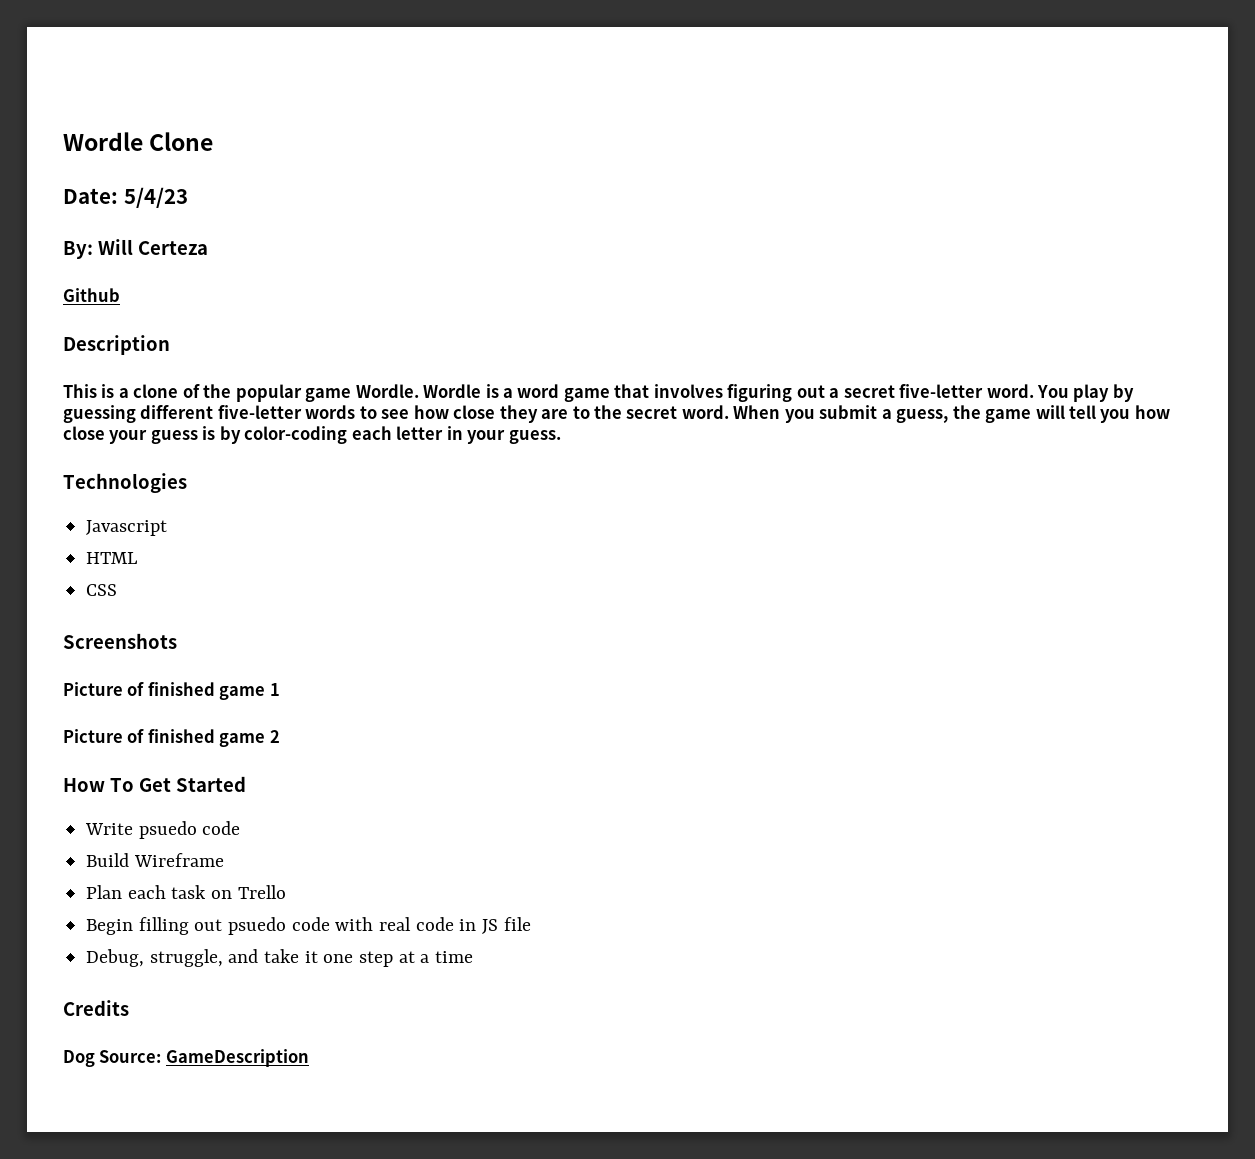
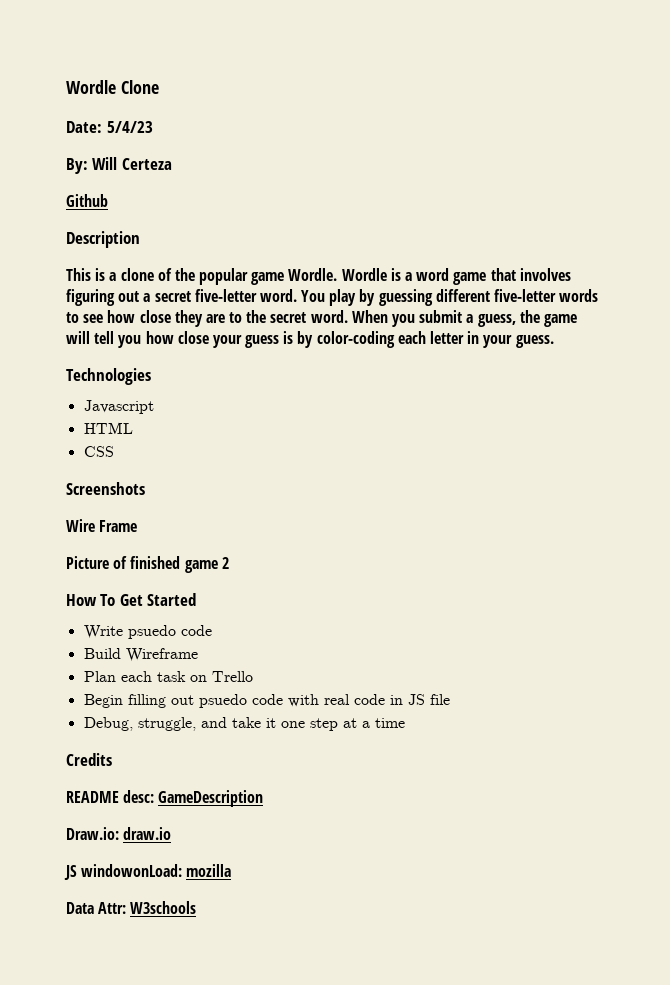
[63,682,280,700] Picture of finished game 1 -> [66,519,138,532] Wire Frame
[63,1050,162,1067] Dog Source: -> [66,790,155,803] README desc:
(309, 1058) none -> [66,827,172,840] [64,864,232,880] [66,901,197,914] // Draw.io: draw.io // JS windowonLoad: mozilla // Data Attr: W3schools

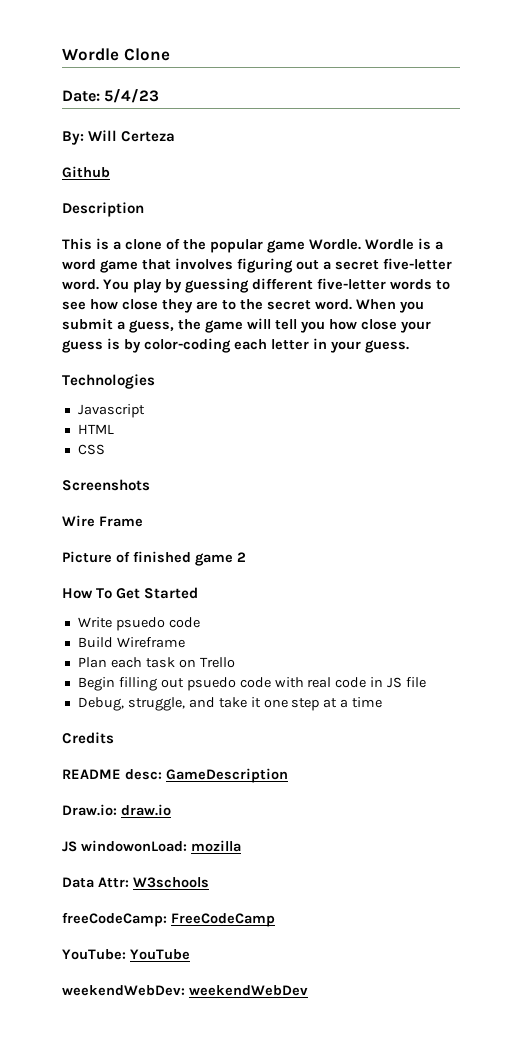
(197, 907) none -> [62,912,275,927] [62,949,190,960] [62,985,308,996] // freeCodeCamp: FreeCodeCamp // YouTube: YouTube // weekendWebDev: weekendWebDev

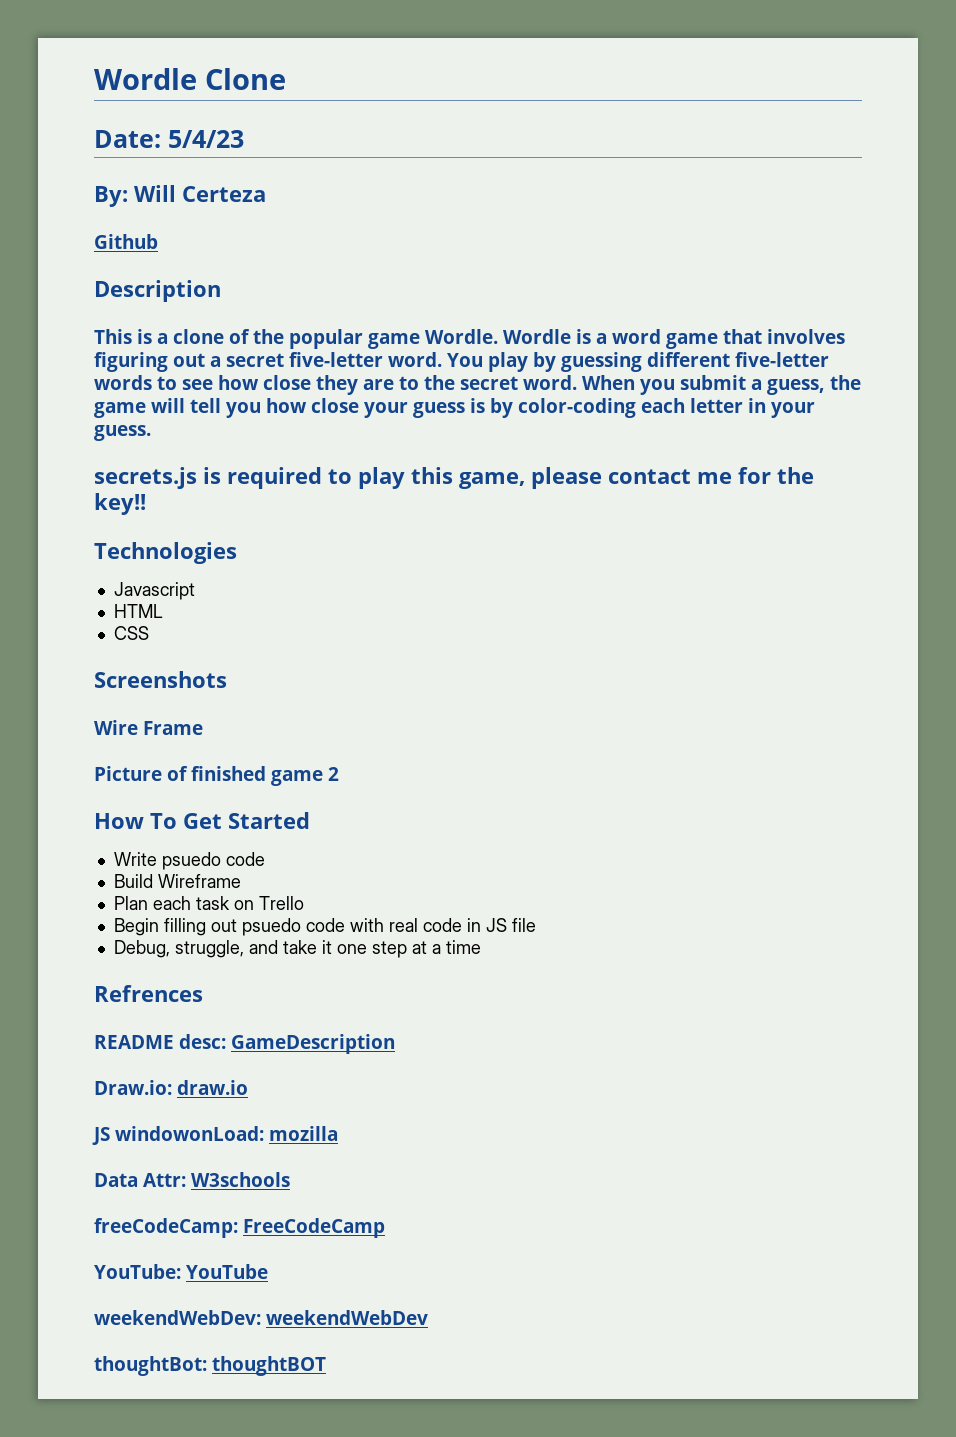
(409, 346) none -> [94,467,814,489] [94,493,146,515] // secrets.js is required to play this game, please contact me for the key!!
[62,732,114,744] Credits -> [94,985,203,1002] Refrences
(308, 990) none -> [94,1356,326,1376] // thoughtBot: thoughtBOT

